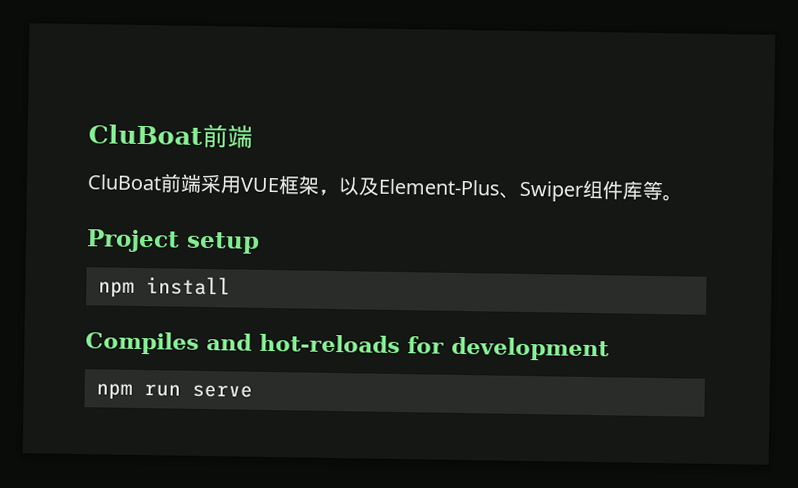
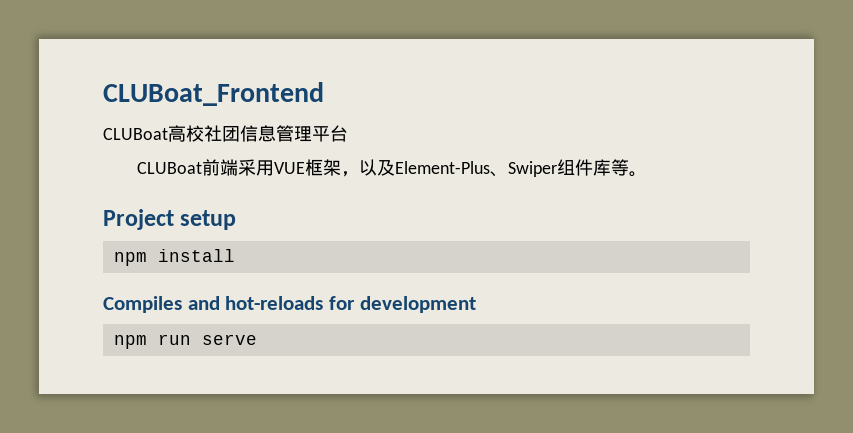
[88,123,253,149] [87,174,162,191] CluBoat前端 // CluBoat -> [103,82,324,106] [103,125,348,142] [137,162,203,174] CLUBoat_Frontend // CLUBoat高校社团信息管理平台 // CLUBoat

